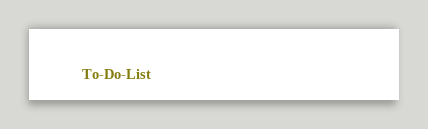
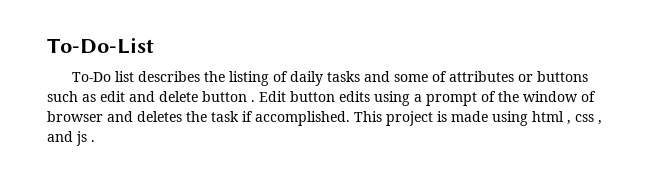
(151, 74) none -> [71,71,588,86] [47,91,596,106] [47,111,602,126] [47,131,95,146] // To-Do list describes the listing of daily tasks and some of attributes or buttons such as edit and delete button . Edit button edits using a prompt of the window of browser and deletes the task if accomplished. This project is made using html , css , and js .

